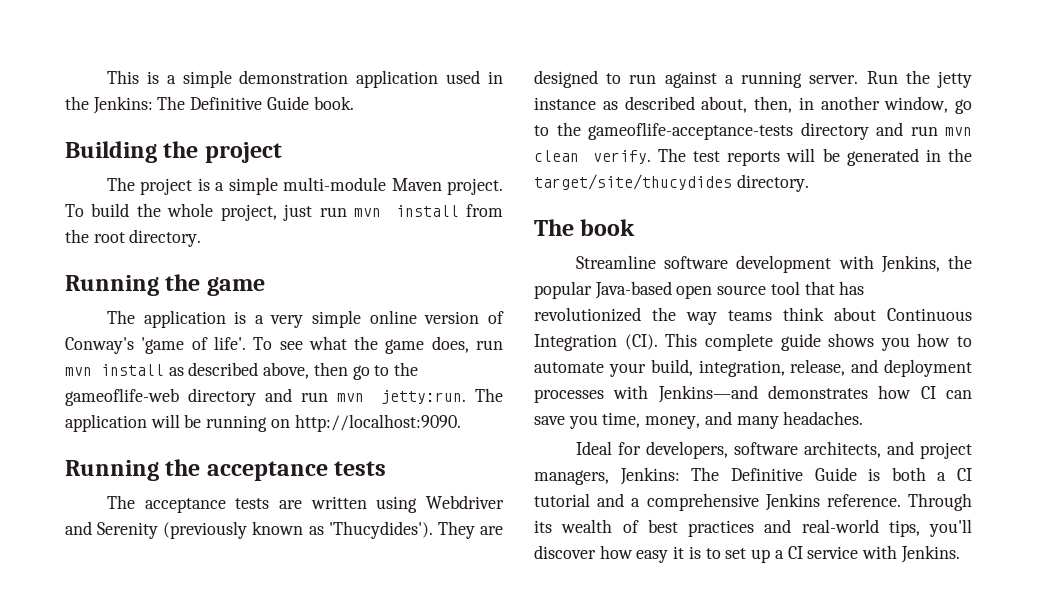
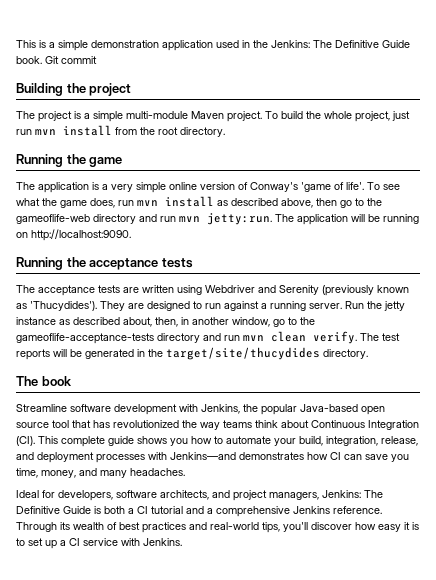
(354, 103) none -> [45,56,97,64] Git commit

